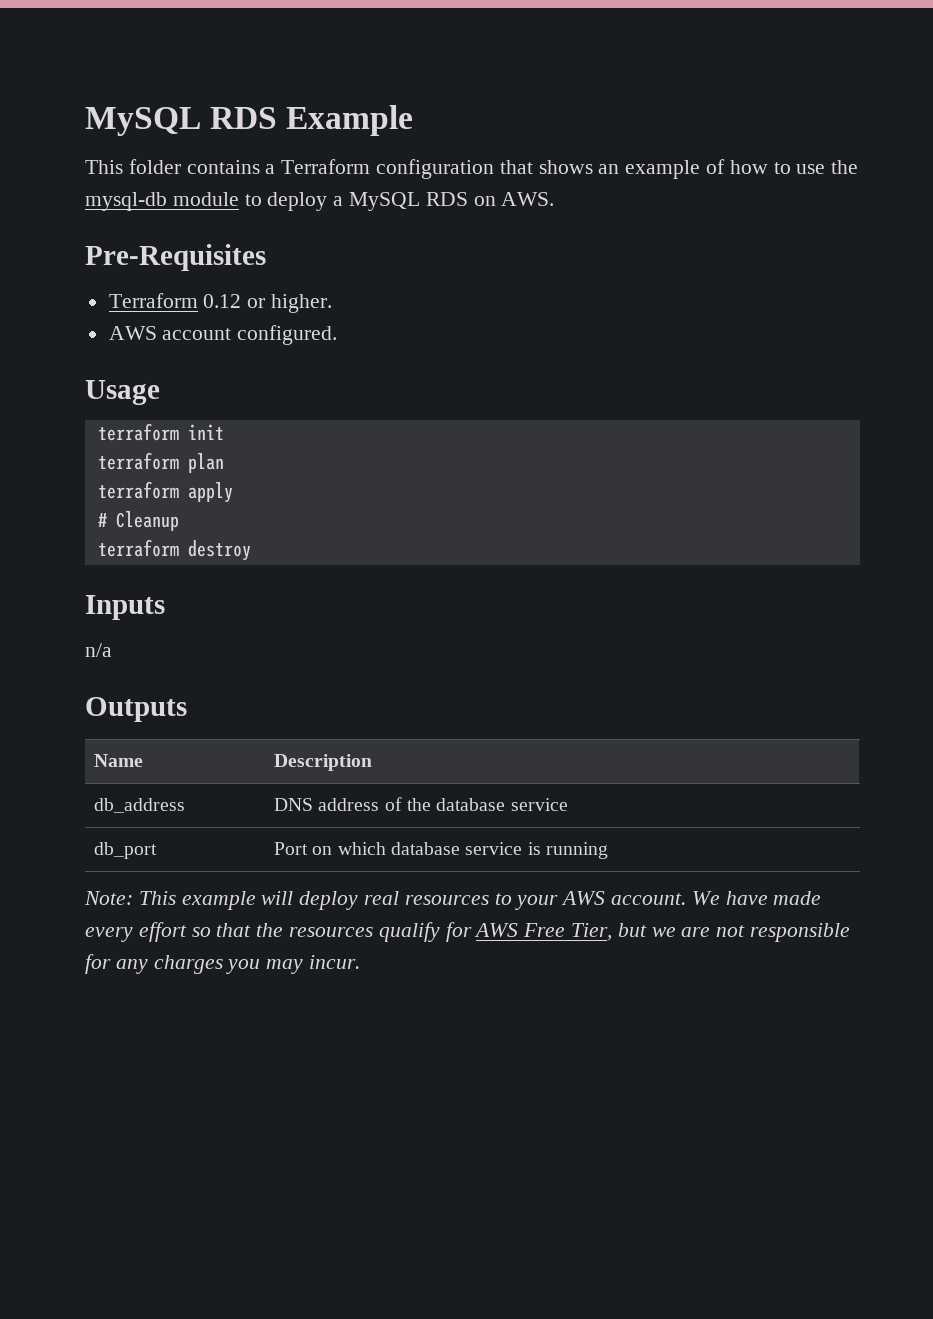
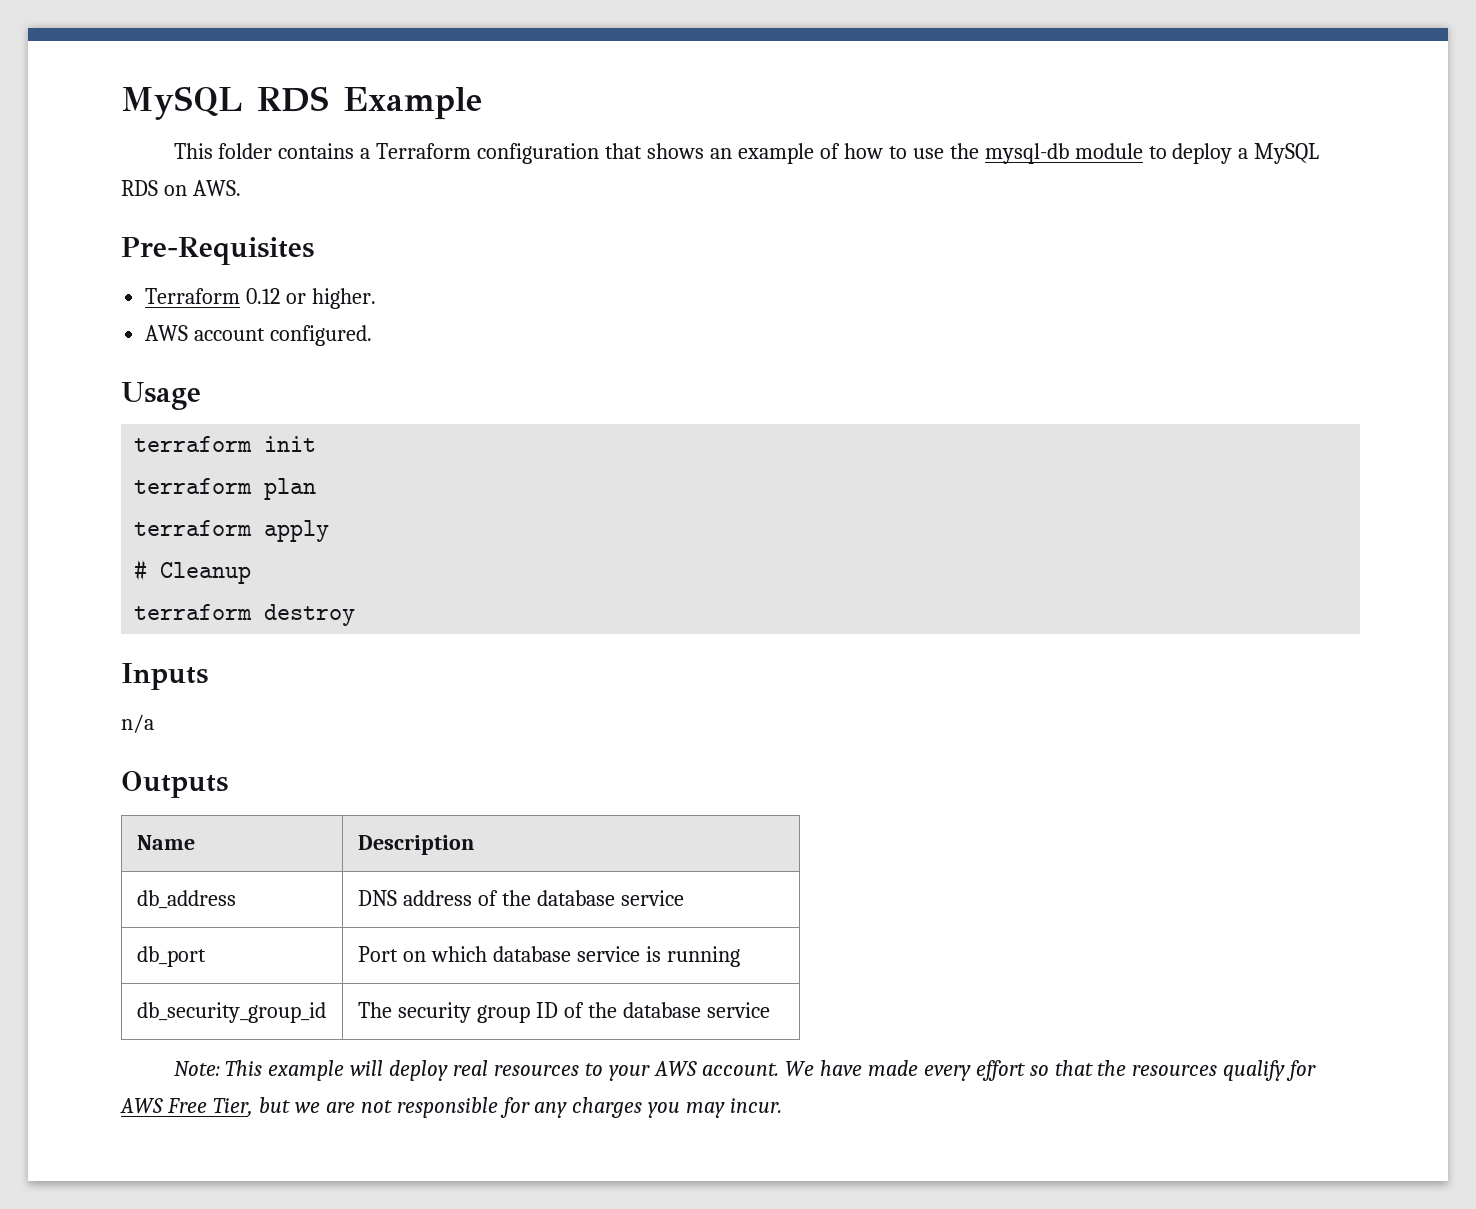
(608, 850) none -> [136,1002,326,1023] [357,1002,770,1023] // db_security_group_id | The security group ID of the database service

